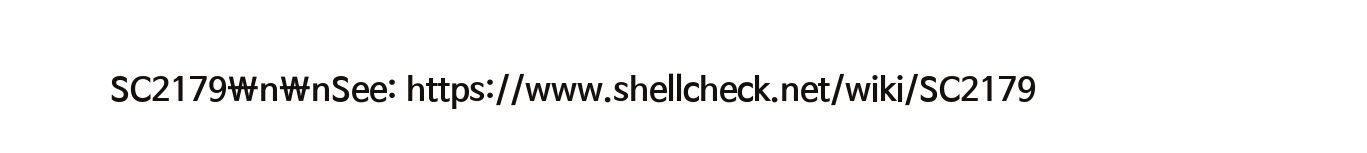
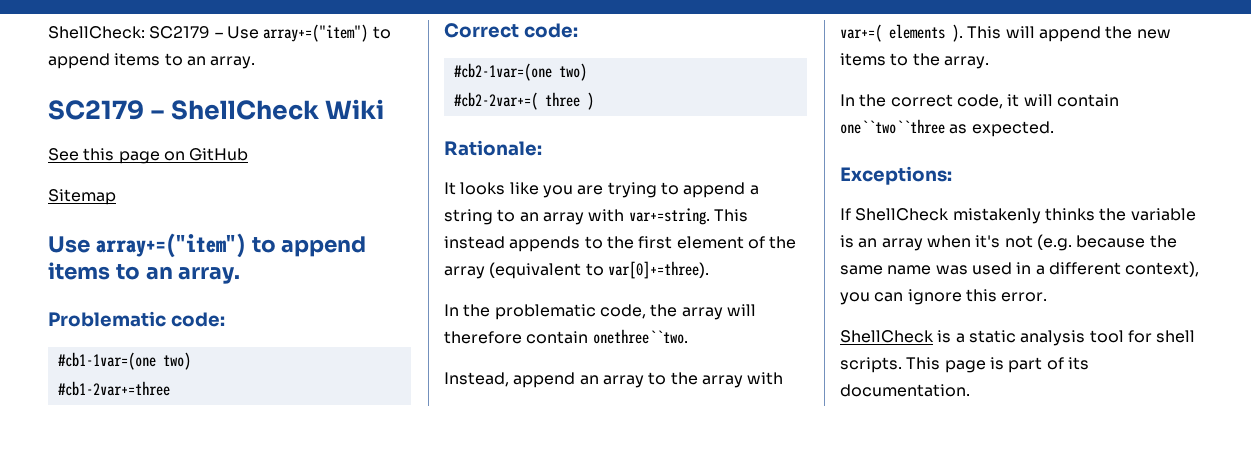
[110,73,1036,109] SC2179\n\nSee: https://www.shellcheck.net/wiki/SC2179 -> [48,24,391,42] [48,53,256,69] [48,99,385,120] [48,148,249,164] [48,189,116,205] [48,233,367,258] [48,262,241,284] [48,311,225,327] [57,352,191,370] [57,381,170,396] [444,23,578,38] [453,63,587,81] [453,92,594,110] [444,140,542,156] [444,182,759,198] [444,208,748,225] [444,236,797,252] [444,261,709,279] [444,304,756,320] [444,329,688,344] [444,372,784,388] [840,24,1171,42] [840,53,989,69] [840,94,1119,109] [840,119,1054,137] [840,166,952,185] [840,208,1196,224] [840,234,1177,251] [840,261,1200,277] [840,289,1048,305] [840,330,1196,346] [840,357,1089,373] [840,384,970,397] ShellCheck: SC2179 – Use array+=("item") to append items to an array. // SC2179 – ShellCheck Wiki // See this page on GitHub // Sitemap // Use array+=("item") to append items to an array. // Problematic code: // #cb1-1var=(one two) // #cb1-2var+=three // Correct code: // #cb2-1var=(one two) // #cb2-2var+=( three ) // Rationale: // It looks like you are trying to append a string to an array with var+=string. This instead appends to the first element of the array (equivalent to var[0]+=three). // In the problematic code, the array will therefore contain onethree``two. // Instead, append an array to the array with var+=( elements ). This will append the new items to the array. // In the correct code, it will contain one``two``three as expected. // Exceptions: // If ShellCheck mistakenly thinks the variable is an array when it's not (e.g. because the same name was used in a different context), you can ignore this error. // ShellCheck is a static analysis tool for shell scripts. This page is part of its documentation.

